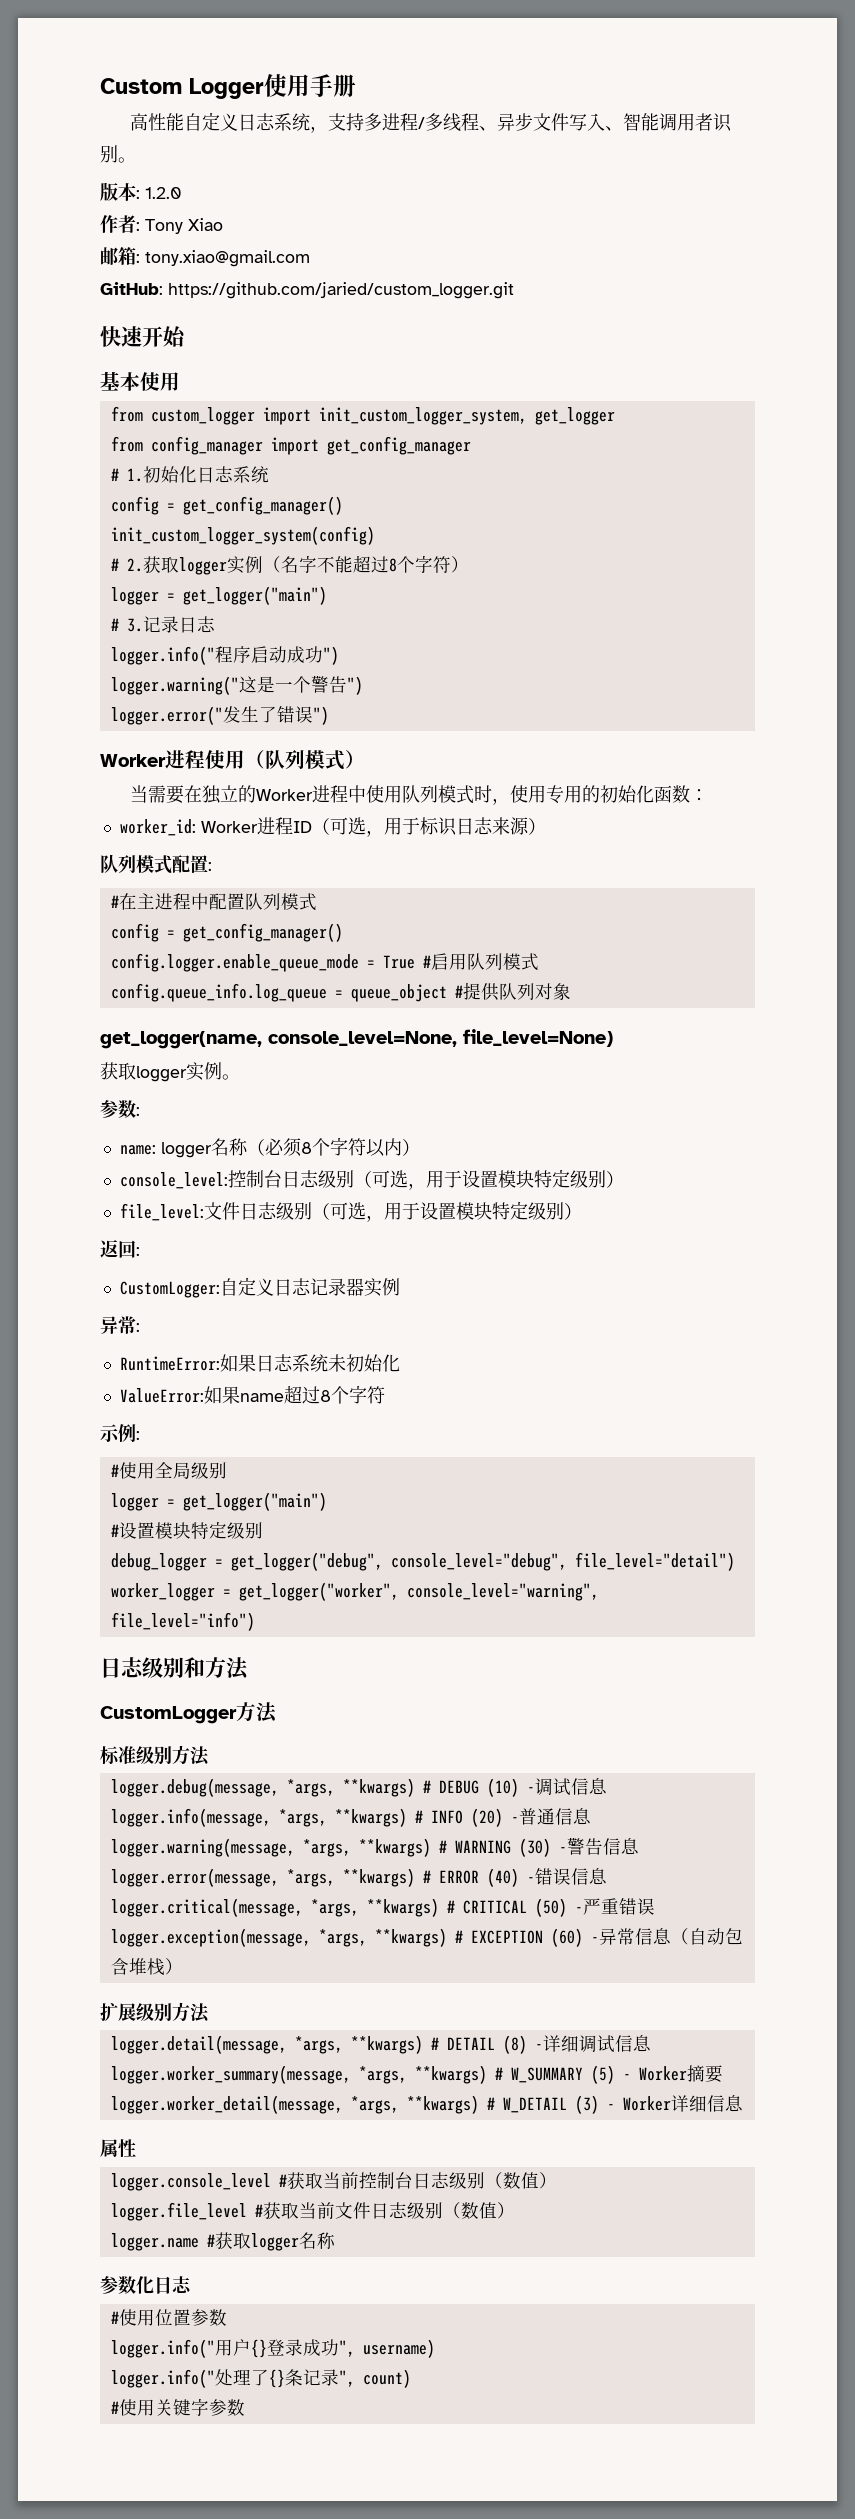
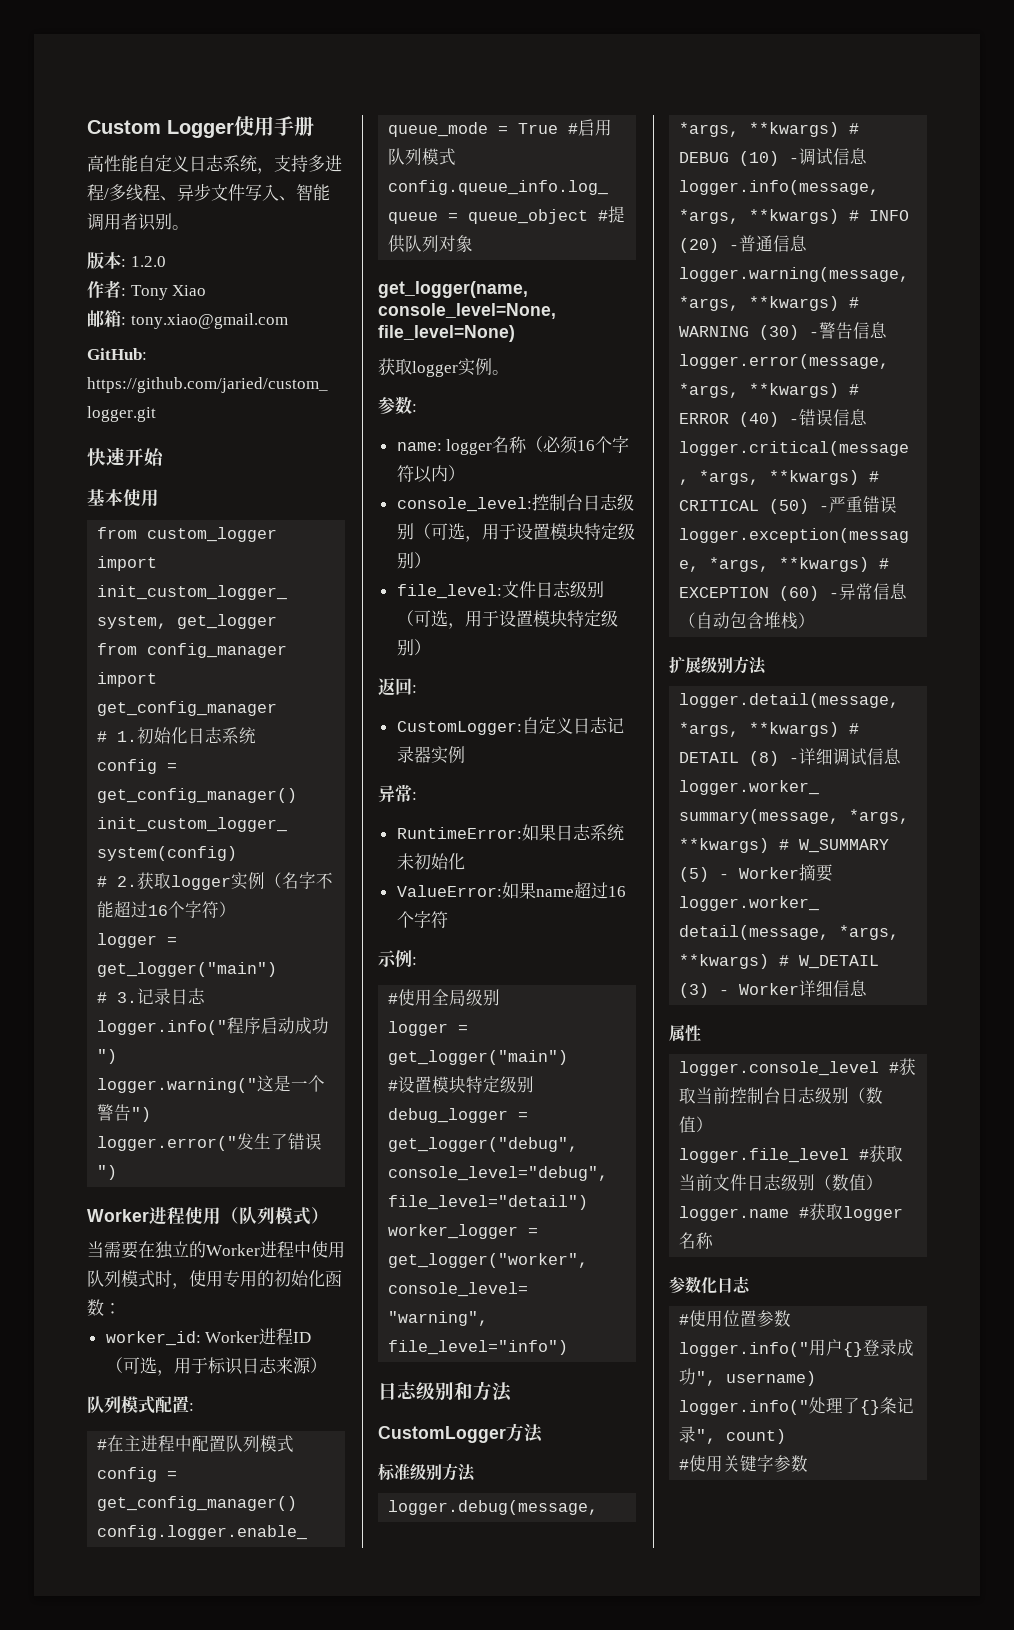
[388,558,397,572] 8 -> [148,905,169,916] 16
[300,1142,312,1154] 8 -> [577,440,596,451] 16
[319,1390,331,1402] 8 -> [607,886,626,897] 16

